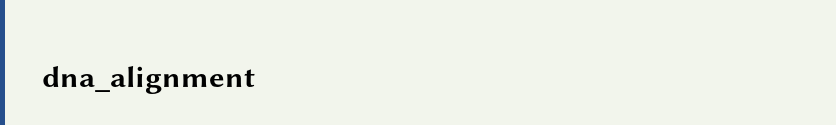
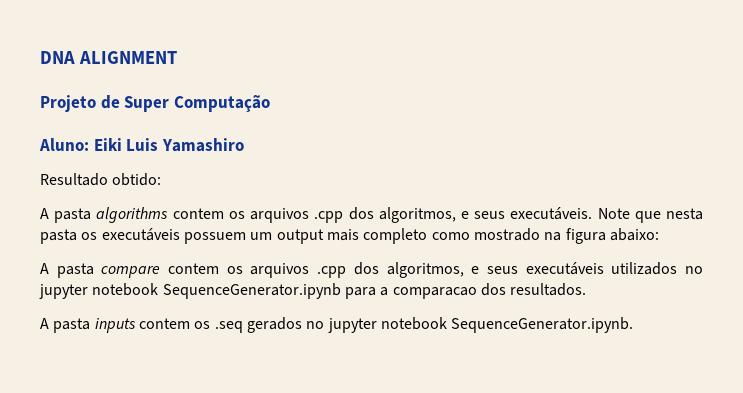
[42,66,255,94] dna_alignment -> [40,51,177,64] [40,95,270,112] [39,138,244,152] [40,173,162,186] [40,207,703,223] [40,228,659,244] [40,262,703,278] [39,283,587,299] [40,317,634,333] DNA ALIGNMENT // Projeto de Super Computação // Aluno: Eiki Luis Yamashiro // Resultado obtido: // A pasta algorithms contem os arquivos .cpp dos algoritmos, e seus executáveis. Note que nesta pasta os executáveis possuem um output mais completo como mostrado na figura abaixo: // A pasta compare contem os arquivos .cpp dos algoritmos, e seus executáveis utilizados no jupyter notebook SequenceGenerator.ipynb para a comparacao dos resultados. // A pasta inputs contem os .seq gerados no jupyter notebook SequenceGenerator.ipynb.

